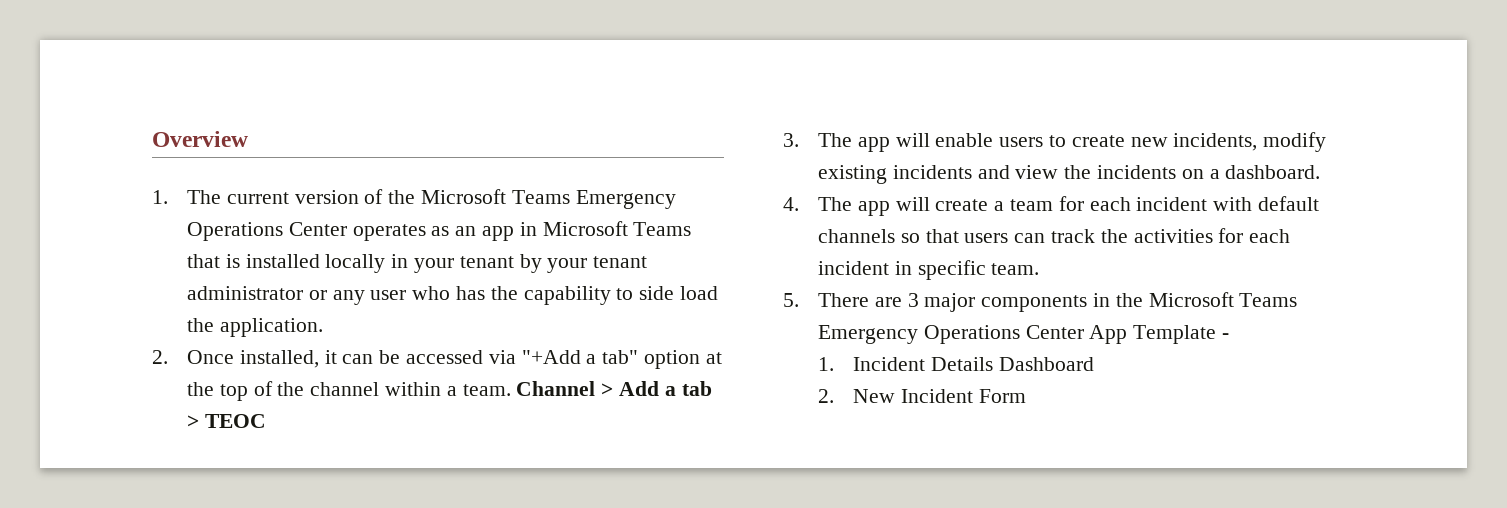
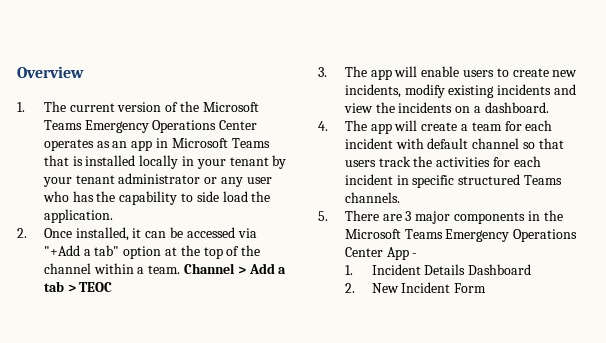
[818,229,896,243] channels -> [472,138,520,149] channel
[1014,233,1046,243] can -> (376, 163) none
[991,263,1040,275] team. -> [458,174,562,185] [344,192,400,203] structured Teams channels.
[1133,325,1217,344] Template -> (409, 253) none

